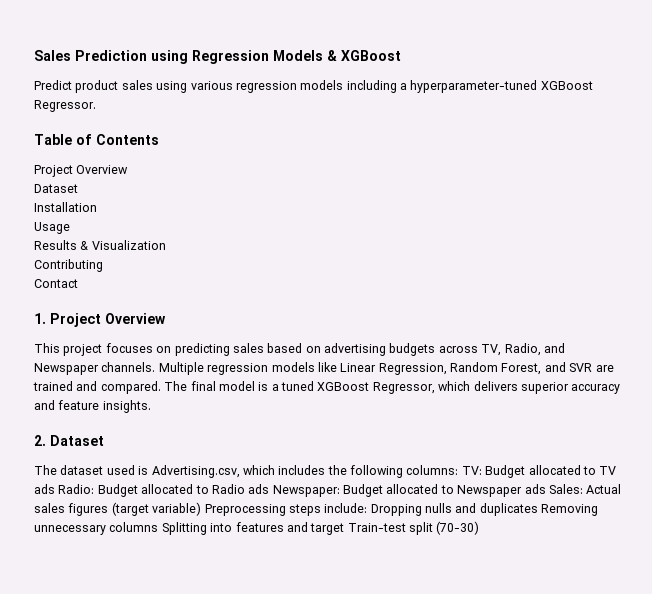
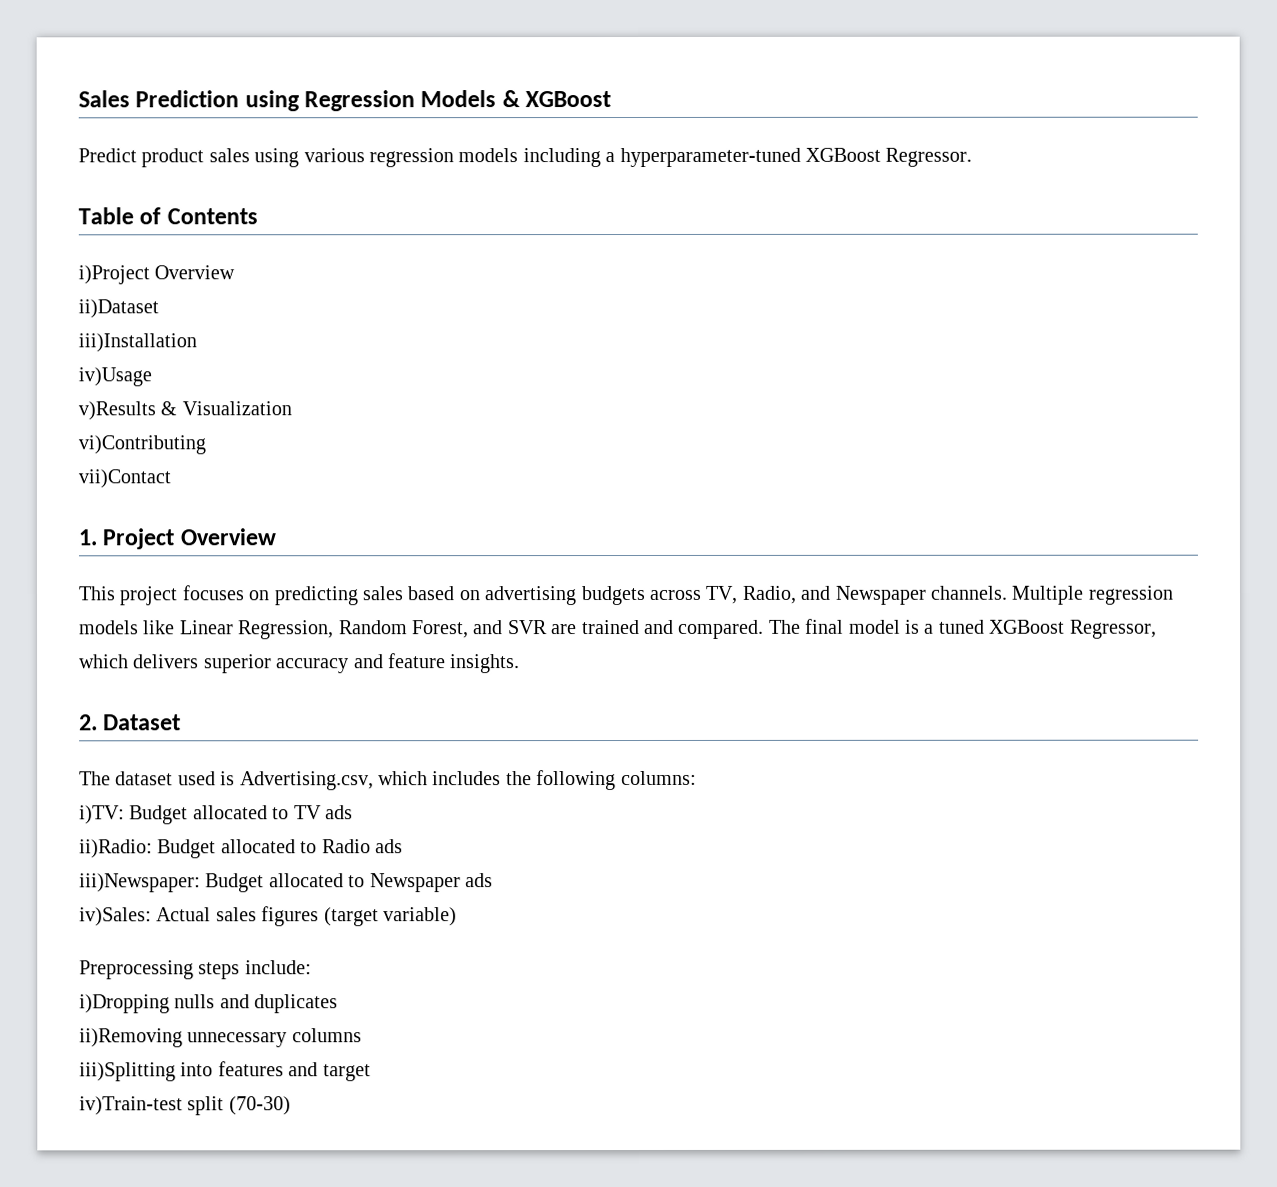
[34,165,129,177] [34,184,78,193] [34,202,97,212] [34,222,70,234] [34,240,77,250] Project Overview // Dataset // Installation // Usage // Results -> [78,265,236,285] [78,299,159,319] [78,333,197,353] [78,367,152,387] [78,401,156,421] i)Project Overview // ii)Dataset // iii)Installation // iv)Usage // v)Results
[34,259,103,272] [34,279,78,288] Contributing // Contact -> [78,435,206,455] [78,469,171,489] vi)Contributing // vii)Contact
[461,466,482,475] TV: -> [79,805,125,825] // i)TV:
[58,484,95,494] Radio: -> [79,839,153,859] // ii)Radio:
[272,485,340,497] Newspaper: -> [79,873,201,893] // iii)Newspaper:
[548,484,583,494] Sales: -> [79,907,152,927] // iv)Sales:
(202, 509) none -> (457, 917) //
[370,504,422,516] Dropping -> [79,994,170,1014] // i)Dropping
[541,504,599,516] Removing -> [79,1028,183,1048] // ii)Removing
[161,522,207,535] Splitting -> [79,1062,176,1082] // iii)Splitting
[347,523,406,532] Train-test -> [79,1096,183,1116] // iv)Train-test

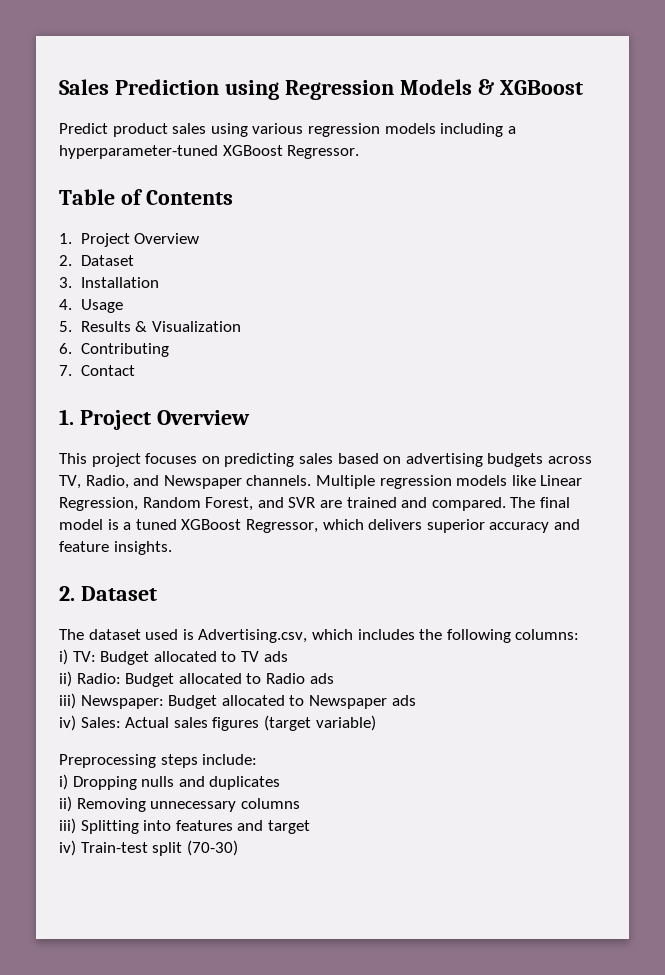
[78,265,236,285] [78,299,159,319] [78,333,197,353] [78,367,152,387] [78,401,292,421] [78,435,206,455] [78,469,171,489] i)Project Overview // ii)Dataset // iii)Installation // iv)Usage // v)Results & Visualization // vi)Contributing // vii)Contact -> [59,233,200,247] [59,255,134,266] [59,277,159,288] [59,299,123,313] [59,321,241,332] [59,343,169,357] [59,365,135,376] 1. Project Overview // 2. Dataset // 3. Installation // 4. Usage // 5. Results & Visualization // 6. Contributing // 7. Contact
[79,805,125,825] i)TV: -> [59,649,96,665] i) TV:
[79,839,153,859] ii)Radio: -> [59,671,121,687] ii) Radio:
[79,873,201,893] iii)Newspaper: -> [59,693,164,709] iii) Newspaper:
[79,907,152,927] iv)Sales: -> [59,715,121,731] iv) Sales:
[79,994,170,1014] i)Dropping -> [59,774,137,790] i) Dropping
[79,1028,183,1048] ii)Removing -> [59,796,146,812] ii) Removing
[79,1062,176,1082] iii)Splitting -> [59,818,139,834] iii) Splitting
[79,1096,183,1116] iv)Train-test -> [59,840,148,856] iv) Train-test

